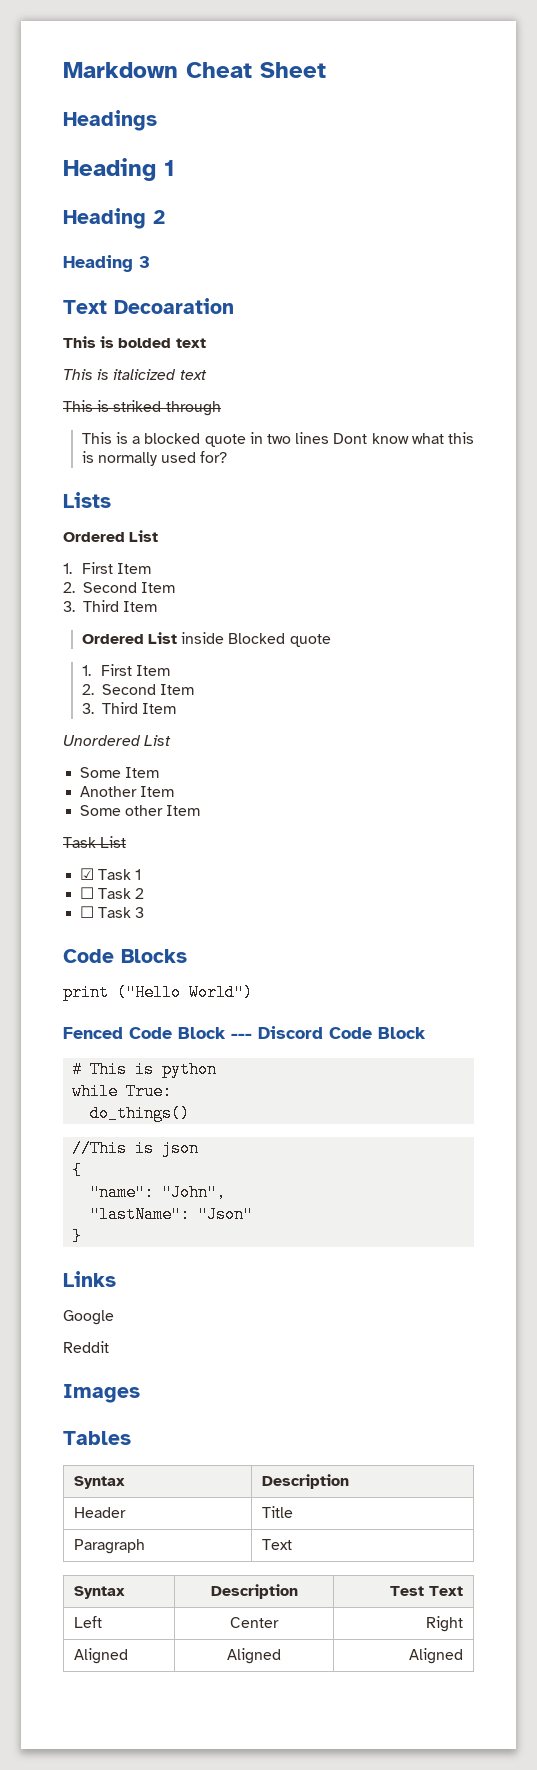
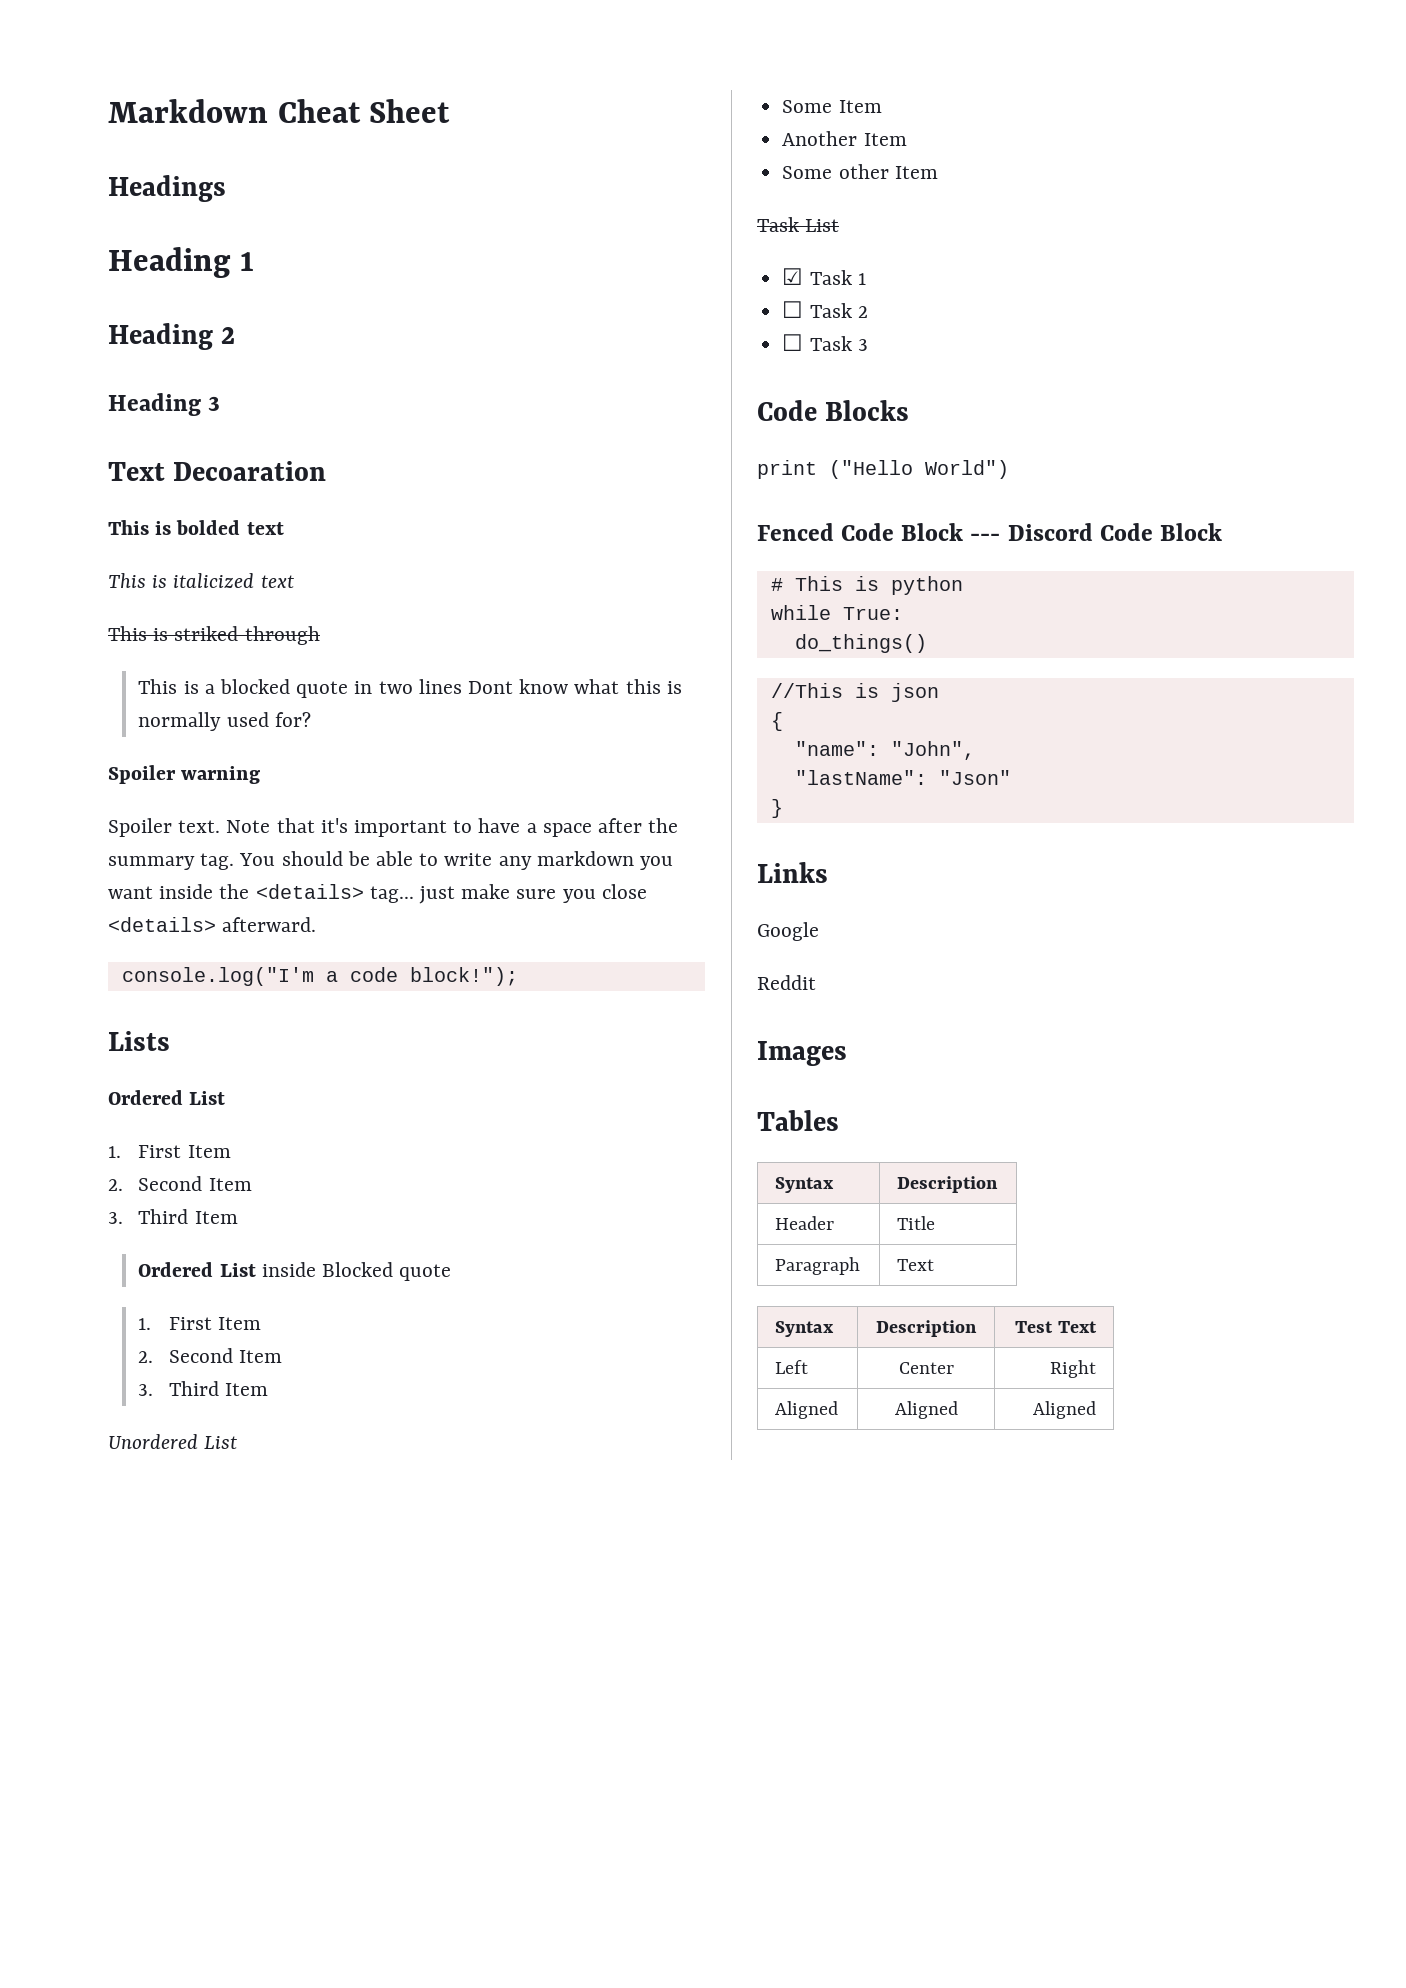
(228, 457) none -> [108,765,261,784] [108,818,679,837] [108,851,674,870] [108,884,647,904] [108,917,317,932] [121,967,518,986] // Spoiler warning // Spoiler text. Note that it's important to have a space after the summary tag. You should be able to write any markdown you want inside the <details> tag... just make sure you close <details> afterward. // console.log("I'm a code block!");

